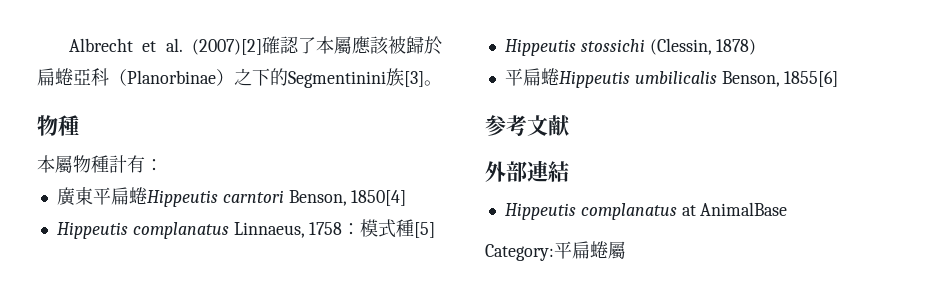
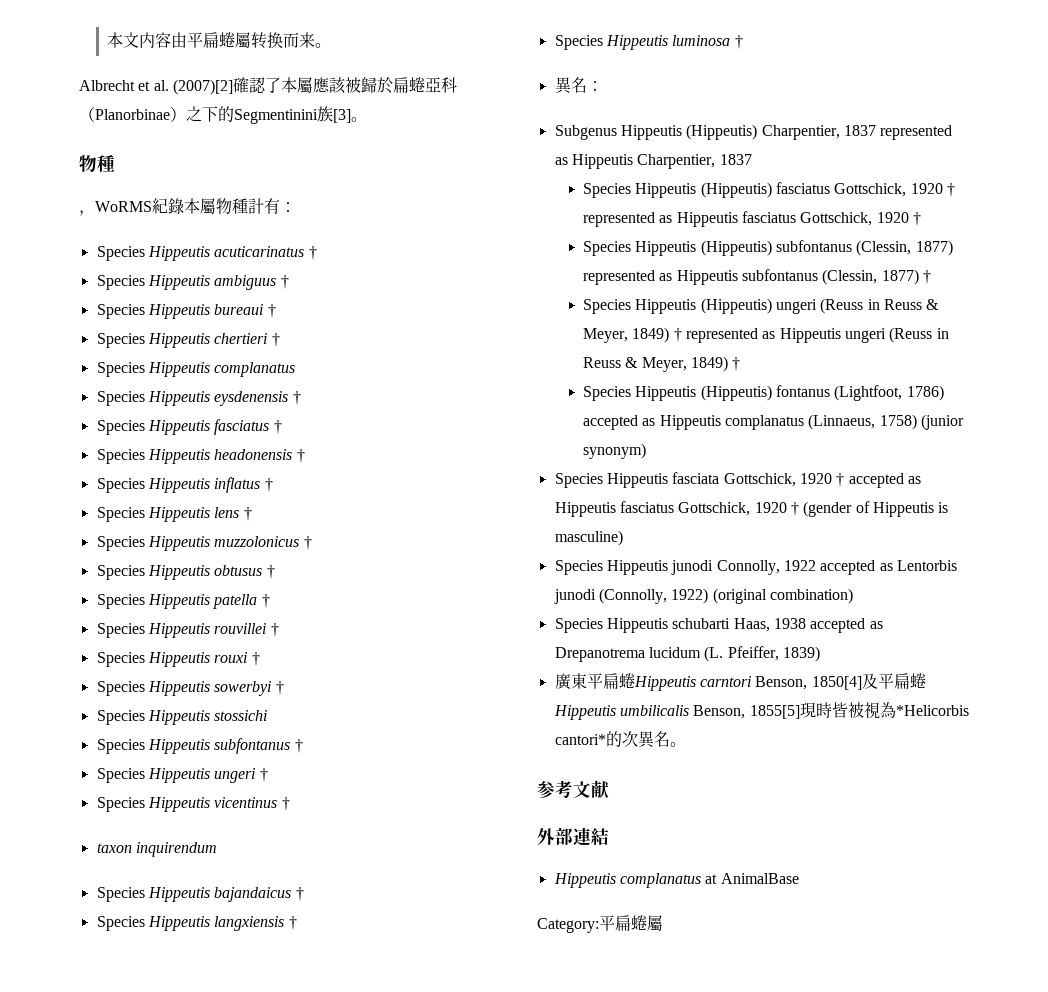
(68, 45) none -> [107,32,332,49] 本文内容由平扁蜷屬转换而来。 //
(79, 125) none -> [79,198,184,216] ，WoRMS紀錄
(163, 165) none -> [96,246,317,261] [96,275,289,290] [96,304,276,319] [96,333,280,348] [96,362,296,377] [96,391,301,406] [96,419,282,435] [96,449,305,464] [96,477,273,493] [96,507,252,522] [96,536,312,551] [96,565,275,580] [96,594,270,609] [96,623,279,638] [96,652,260,667] [96,681,284,696] [96,710,268,725] [96,738,303,754] [96,768,268,783] [96,797,290,812] [96,842,217,857] [96,887,304,902] [96,916,297,931] [554,35,743,50] [554,77,603,94] [554,124,953,140] [554,154,752,169] [583,182,955,198] [583,211,921,227] [583,240,953,256] [583,269,931,285] [583,298,940,314] [583,327,949,343] [583,356,741,372] [583,385,944,401] [583,414,964,430] [583,443,647,459] [554,472,921,488] [554,501,949,517] [554,530,623,546] [554,560,957,575] [553,588,853,604] [554,618,883,633] [554,646,820,662] // Species Hippeutis acuticarinatus † // Species Hippeutis ambiguus † // Species Hippeutis bureaui † // Species Hippeutis chertieri † // Species Hippeutis complanatus // Species Hippeutis eysdenensis † // Species Hippeutis fasciatus † // Species Hippeutis headonensis † // Species Hippeutis inflatus † // Species Hippeutis lens † // Species Hippeutis muzzolonicus † // Species Hippeutis obtusus † // Species Hippeutis patella † // Species Hippeutis rouvillei † // Species Hippeutis rouxi † // Species Hippeutis sowerbyi † // Species Hippeutis stossichi // Species Hippeutis subfontanus † // Species Hippeutis ungeri † // Species Hippeutis vicentinus † // taxon inquirendum // Species Hippeutis bajandaicus † // Species Hippeutis langxiensis † // Species Hippeutis luminosa † // 異名： // Subgenus Hippeutis (Hippeutis) Charpentier, 1837 represented as Hippeutis Charpentier, 1837 // Species Hippeutis (Hippeutis) fasciatus Gottschick, 1920 † represented as Hippeutis fasciatus Gottschick, 1920 † // Species Hippeutis (Hippeutis) subfontanus (Clessin, 1877) represented as Hippeutis subfontanus (Clessin, 1877) † // Species Hippeutis (Hippeutis) ungeri (Reuss in Reuss & Meyer, 1849) † represented as Hippeutis ungeri (Reuss in Reuss & Meyer, 1849) † // Species Hippeutis (Hippeutis) fontanus (Lightfoot, 1786) accepted as Hippeutis complanatus (Linnaeus, 1758) (junior synonym) // Species Hippeutis fasciata Gottschick, 1920 † accepted as Hippeutis fasciatus Gottschick, 1920 † (gender of Hippeutis is masculine) // Species Hippeutis junodi Connolly, 1922 accepted as Lentorbis junodi (Connolly, 1922) (original combination) // Species Hippeutis schubarti Haas, 1938 accepted as Drepanotrema lucidum (L. Pfeiffer, 1839)
[56,219,436,239] [504,38,757,56] // Hippeutis complanatus Linnaeus, 1758：模式種[5] // Hippeutis stossichi (Clessin, 1878) // -> [861,673,878,689] 及
[784,71,839,87] 1855[6] -> [749,702,969,719] [554,731,686,748] 1855[5]現時皆被視為*Helicorbis cantori*的次異名。

